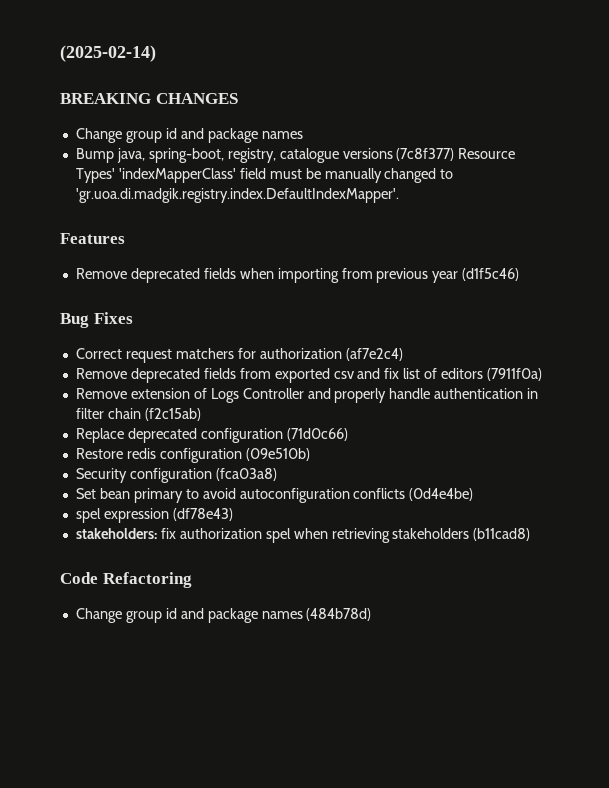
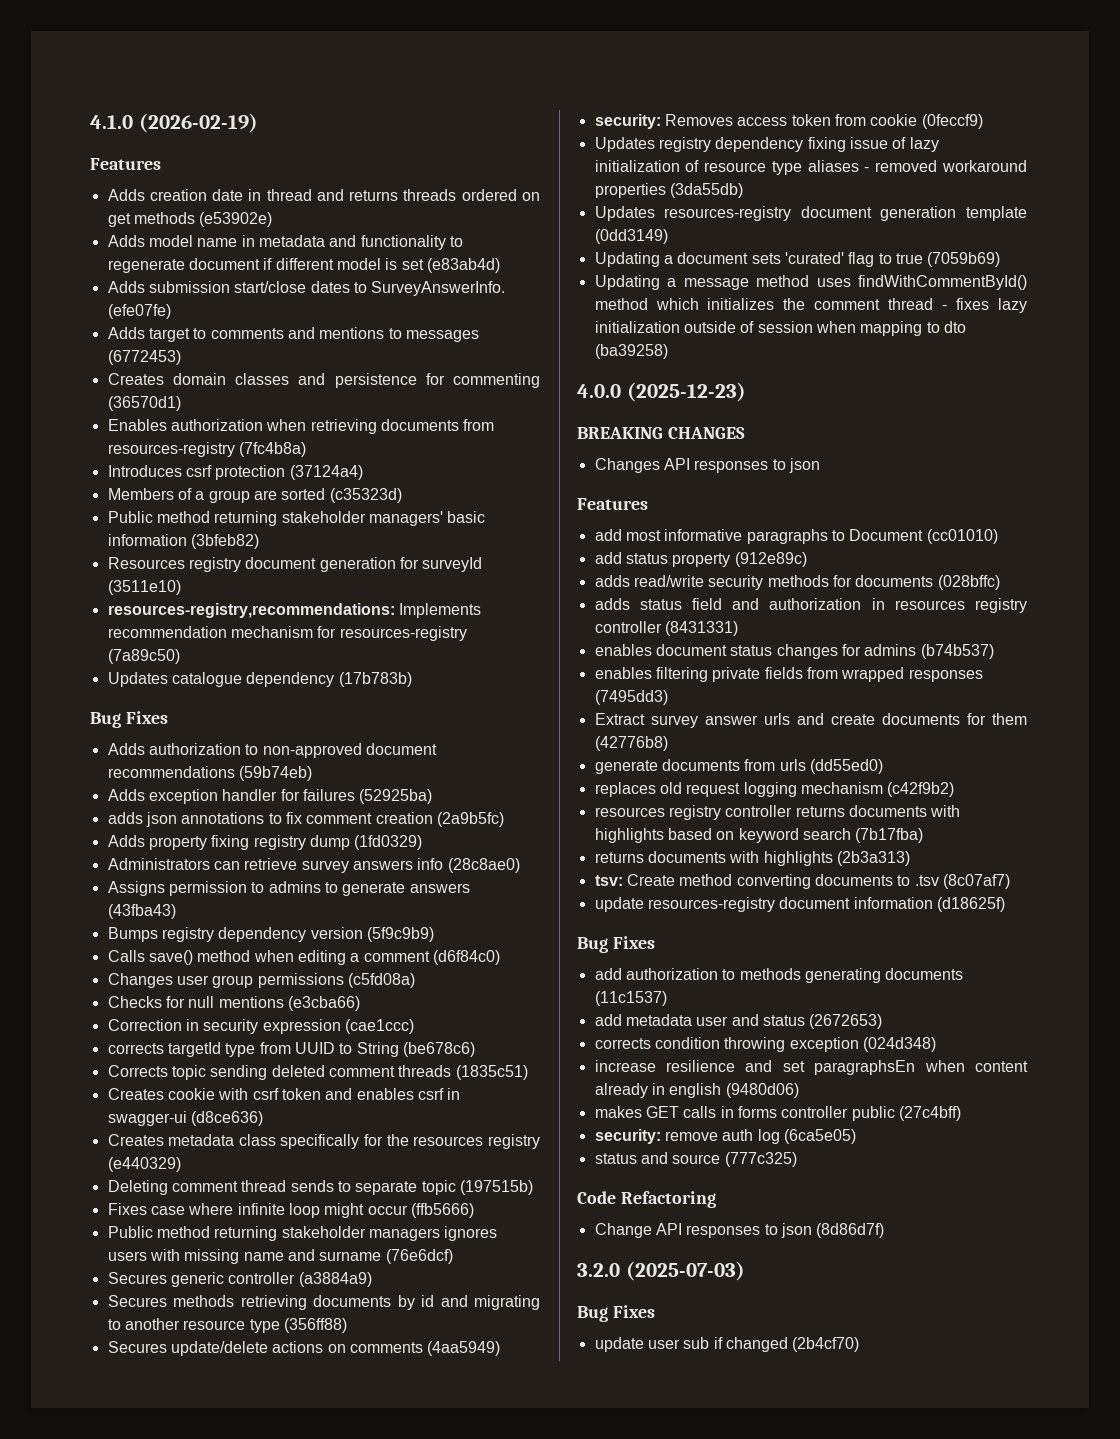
[60,45,156,62] [60,93,238,104] [75,128,303,143] [75,148,516,163] [75,168,454,183] [75,188,399,203] [60,233,125,244] [75,268,520,283] [60,312,133,328] [75,348,403,363] [75,368,543,383] [75,388,539,403] [75,408,201,421] [75,428,348,443] [75,448,310,463] [75,468,277,483] [75,488,474,503] [75,508,233,523] [75,528,531,543] [60,572,192,588] [75,608,372,623] (2025-02-14) // BREAKING CHANGES // Change group id and package names // Bump java, spring-boot, registry, catalogue versions (7c8f377) Resource Types' 'indexMapperClass' field must be manually changed to 'gr.uoa.di.madgik.registry.index.DefaultIndexMapper'. // Features // Remove deprecated fields when importing from previous year (d1f5c46) // Bug Fixes // Correct request matchers for authorization (af7e2c4) // Remove deprecated fields from exported csv and fix list of editors (7911f0a) // Remove extension of Logs Controller and properly handle authentication in filter chain (f2c15ab) // Replace deprecated configuration (71d0c66) // Restore redis configuration (09e510b) // Security configuration (fca03a8) // Set bean primary to avoid autoconfiguration conflicts (0d4e4be) // spel expression (df78e43) // stakeholders: fix authorization spel when retrieving stakeholders (b11cad8) // Code Refactoring // Change group id and package names (484b78d) -> [90,113,258,133] [90,158,161,170] [107,189,540,201] [107,212,273,227] [107,235,463,250] [107,258,500,273] [107,281,506,296] [107,304,171,319] [107,327,479,342] [107,350,181,365] [107,373,540,388] [107,396,181,411] [107,419,495,434] [107,442,306,457] [107,465,363,480] [107,488,402,503] [107,511,486,526] [107,534,259,549] [107,557,483,572] [107,580,181,595] [107,603,481,618] [107,626,467,641] [107,649,180,664] [107,672,412,687] [90,711,168,728] [107,743,437,758] [107,766,312,781] [107,789,433,804] [107,812,504,827] [107,835,423,850] [107,858,520,873] [107,881,470,896] [107,904,176,919] [107,927,434,942] [107,950,500,965] [107,973,415,988] [107,996,360,1011] [107,1019,414,1034] [107,1042,475,1057] [107,1065,528,1080] [107,1088,461,1100] [107,1111,263,1126] [107,1134,540,1149] [107,1157,181,1172] [107,1180,533,1195] [107,1203,474,1218] [107,1226,498,1241] [107,1249,453,1264] [107,1272,372,1287] [107,1295,540,1310] [107,1318,347,1333] [107,1341,501,1356] [594,114,983,129] [594,137,939,152] [594,160,1027,175] [594,183,743,198] [594,206,1027,221] [594,229,668,244] [594,252,1001,267] [594,275,1027,290] [594,298,1027,313] [594,321,966,336] [594,344,668,359] [577,382,746,402] [577,427,745,439] [594,458,820,473] [577,498,648,510] [594,529,998,544] [594,552,807,567] [594,575,1000,590] [594,598,1027,613] [594,621,738,636] [594,644,994,659] [594,667,983,682] [594,690,668,705] [594,713,1027,728] [594,736,668,751] [594,759,883,774] [594,782,955,797] [594,805,961,820] [594,828,924,843] [594,851,910,866] [594,874,1010,889] [594,897,1005,912] [577,936,655,953] [594,968,964,983] [594,991,667,1006] [594,1014,883,1029] [594,1037,936,1052] [594,1060,1028,1075] [594,1083,799,1098] [594,1106,961,1121] [594,1129,856,1144] [594,1152,797,1167] [577,1191,716,1208] [594,1223,885,1238] [577,1261,745,1281] [577,1305,655,1322] [594,1337,860,1352] 4.1.0 (2026-02-19) // Features // Adds creation date in thread and returns threads ordered on get methods (e53902e) // Adds model name in metadata and functionality to regenerate document if different model is set (e83ab4d) // Adds submission start/close dates to SurveyAnswerInfo. (efe07fe) // Adds target to comments and mentions to messages (6772453) // Creates domain classes and persistence for commenting (36570d1) // Enables authorization when retrieving documents from resources-registry (7fc4b8a) // Introduces csrf protection (37124a4) // Members of a group are sorted (c35323d) // Public method returning stakeholder managers' basic information (3bfeb82) // Resources registry document generation for surveyId (3511e10) // resources-registry,recommendations: Implements recommendation mechanism for resources-registry (7a89c50) // Updates catalogue dependency (17b783b) // Bug Fixes // Adds authorization to non-approved document recommendations (59b74eb) // Adds exception handler for failures (52925ba) // adds json annotations to fix comment creation (2a9b5fc) // Adds property fixing registry dump (1fd0329) // Administrators can retrieve survey answers info (28c8ae0) // Assigns permission to admins to generate answers (43fba43) // Bumps registry dependency version (5f9c9b9) // Calls save() method when editing a comment (d6f84c0) // Changes user group permissions (c5fd08a) // Checks for null mentions (e3cba66) // Correction in security expression (cae1ccc) // corrects targetId type from UUID to String (be678c6) // Corrects topic sending deleted comment threads (1835c51) // Creates cookie with csrf token and enables csrf in swagger-ui (d8ce636) // Creates metadata class specifically for the resources registry (e440329) // Deleting comment thread sends to separate topic (197515b) // Fixes case where infinite loop might occur (ffb5666) // Public method returning stakeholder managers ignores users with missing name and surname (76e6dcf) // Secures generic controller (a3884a9) // Secures methods retrieving documents by id and migrating to another resource type (356ff88) // Secures update/delete actions on comments (4aa5949) // security: Removes access token from cookie (0feccf9) // Updates registry dependency fixing issue of lazy initialization of resource type aliases - removed workaround properties (3da55db) // Updates resources-registry document generation template (0dd3149) // Updating a document sets 'curated' flag to true (7059b69) // Updating a message method uses findWithCommentById() method which initializes the comment thread - fixes lazy initialization outside of session when mapping to dto (ba39258) // 4.0.0 (2025-12-23) // BREAKING CHANGES // Changes API responses to json // Features // add most informative paragraphs to Document (cc01010) // add status property (912e89c) // adds read/write security methods for documents (028bffc) // adds status field and authorization in resources registry controller (8431331) // enables document status changes for admins (b74b537) // enables filtering private fields from wrapped responses (7495dd3) // Extract survey answer urls and create documents for them (42776b8) // generate documents from urls (dd55ed0) // replaces old request logging mechanism (c42f9b2) // resources registry controller returns documents with highlights based on keyword search (7b17fba) // returns documents with highlights (2b3a313) // tsv: Create method converting documents to .tsv (8c07af7) // update resources-registry document information (d18625f) // Bug Fixes // add authorization to methods generating documents (11c1537) // add metadata user and status (2672653) // corrects condition throwing exception (024d348) // increase resilience and set paragraphsEn when content already in english (9480d06) // makes GET calls in forms controller public (27c4bff) // security: remove auth log (6ca5e05) // status and source (777c325) // Code Refactoring // Change API responses to json (8d86d7f) // 3.2.0 (2025-07-03) // Bug Fixes // update user sub if changed (2b4cf70)

